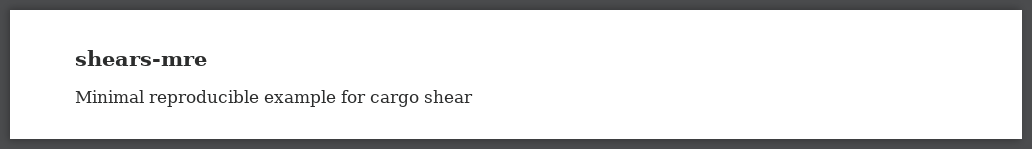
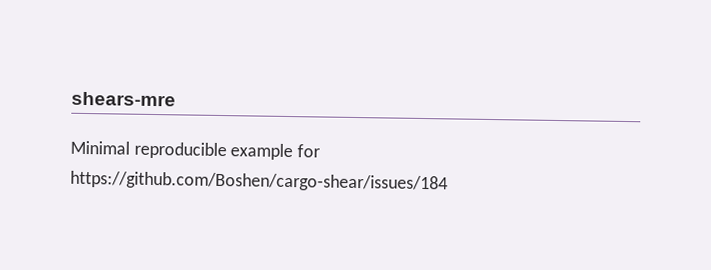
[370,90,473,107] cargo shear -> [70,170,448,193] https://github.com/Boshen/cargo-shear/issues/184

